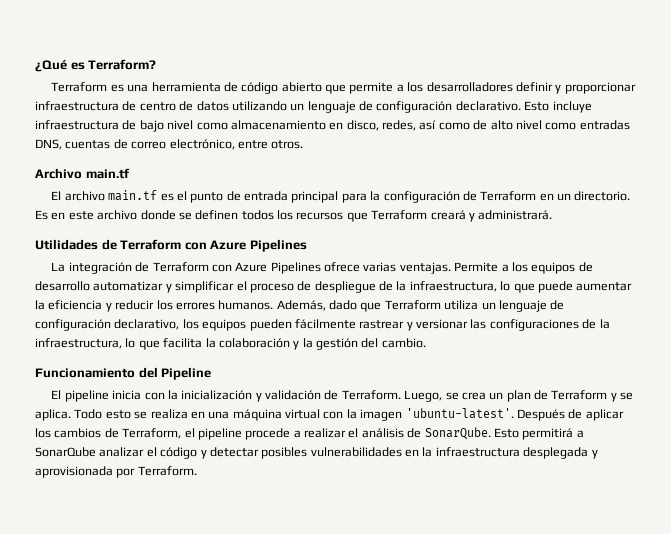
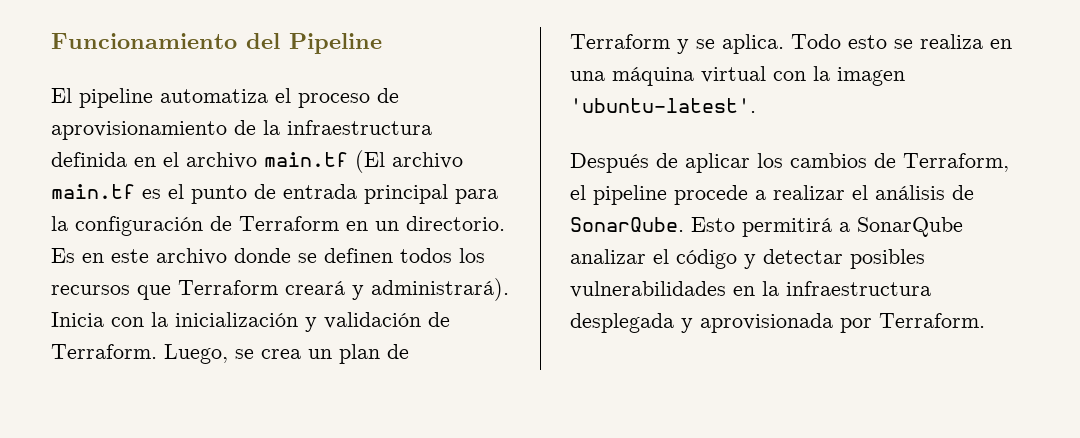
[35,59,157,72] [51,82,636,94] [35,101,592,113] [35,120,630,132] [35,139,304,150] [35,168,130,179] [51,191,62,200] ¿Qué es Terraform? // Terraform es una herramienta de código abierto que permite a los desarrolladores definir y proporcionar infraestructura de centro de datos utilizando un lenguaje de configuración declarativo. Esto incluye infraestructura de bajo nivel como almacenamiento en disco, redes, así como de alto nivel como entradas DNS, cuentas de correo electrónico, entre otros. // Archivo main.tf // El -> [51,33,382,54] [51,88,399,108] [51,120,432,140] [51,150,385,173] Funcionamiento del Pipeline // El pipeline automatiza el proceso de aprovisionamiento de la infraestructura definida en el archivo main.tf (El
[478,210,553,220] [35,239,307,252] [51,262,593,274] [35,281,633,293] [35,300,565,312] [35,319,610,331] [35,338,426,350] [35,367,212,380] [51,390,142,402] administrará. // Utilidades de Terraform con Azure Pipelines // La integración de Terraform con Azure Pipelines ofrece varias ventajas. Permite a los equipos de desarrollo automatizar y simplificar el proceso de despliegue de la infraestructura, lo que puede aumentar la eficiencia y reducir los errores humanos. Además, dado que Terraform utiliza un lenguaje de configuración declarativo, los equipos pueden fácilmente rastrear y versionar las configuraciones de la infraestructura, lo que facilita la colaboración y la gestión del cambio. // Funcionamiento del Pipeline // El pipeline inicia -> [371,278,509,301] [51,312,104,327] administrará). Inicia
(514, 413) none -> (756, 105) //

